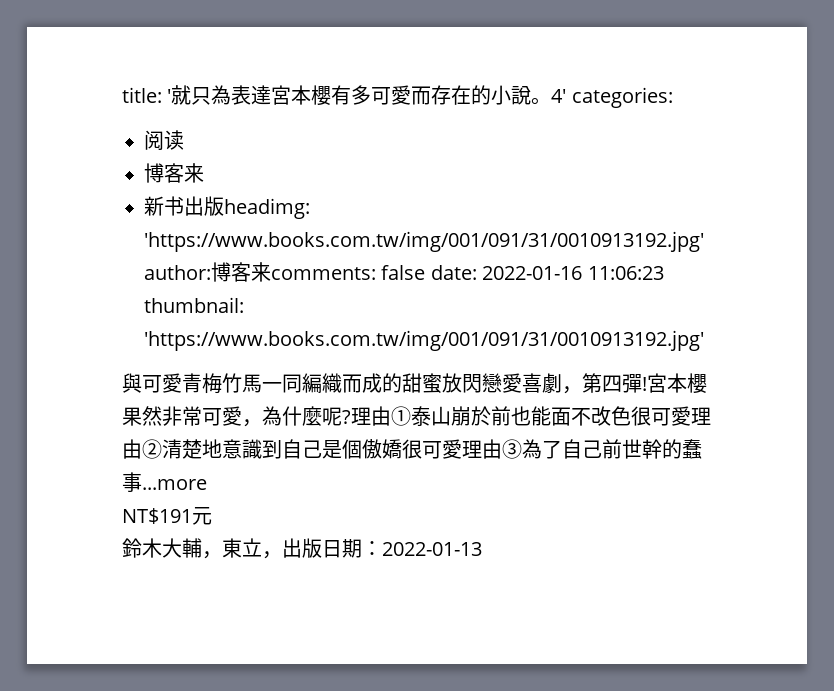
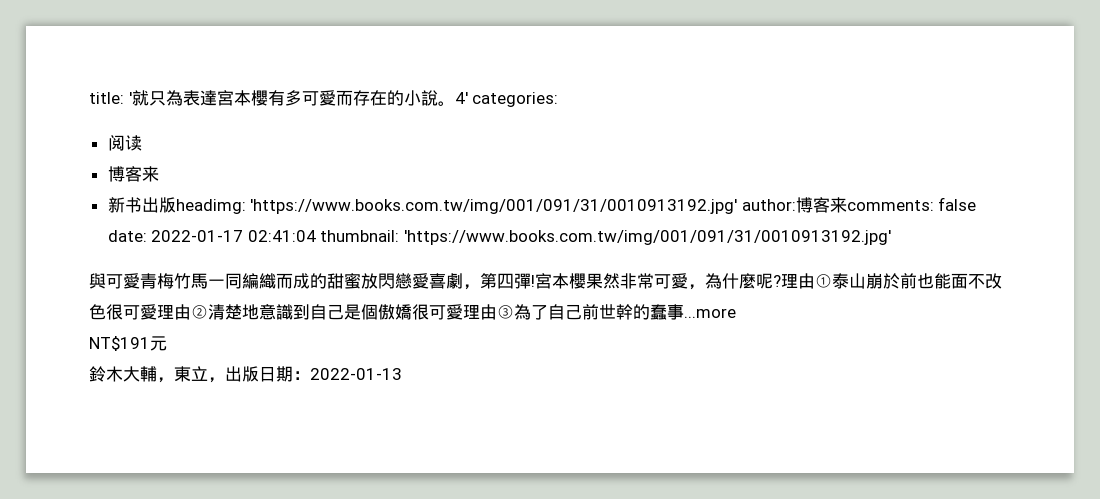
[482,266,664,280] 2022-01-16 11:06:23 -> [151,230,316,242] 2022-01-17 02:41:04

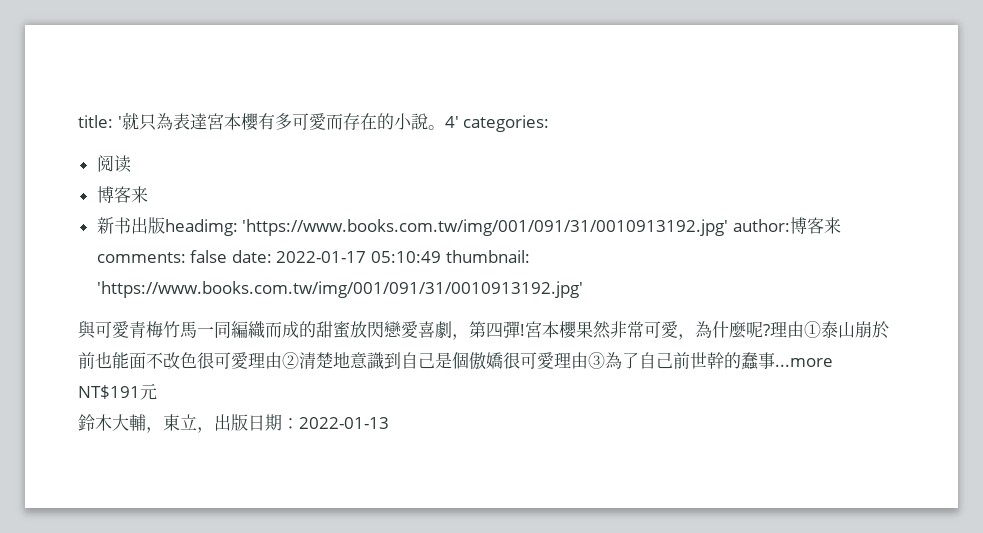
[247,230,316,242] 02:41:04 -> [371,251,442,263] 05:10:49

